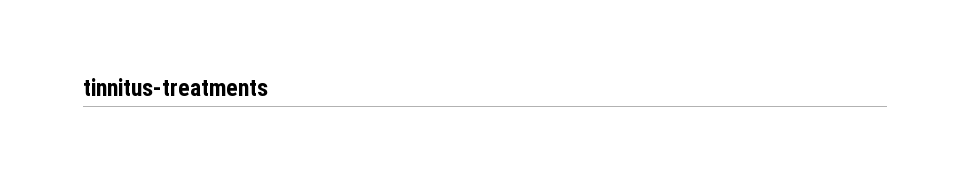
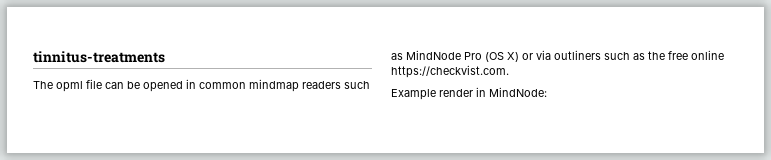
(268, 87) none -> [33,79,370,92] [391,50,724,62] [391,65,509,78] [391,87,547,100] // The opml file can be opened in common mindmap readers such as MindNode Pro (OS X) or via outliners such as the free online https://checkvist.com. // Example render in MindNode:

